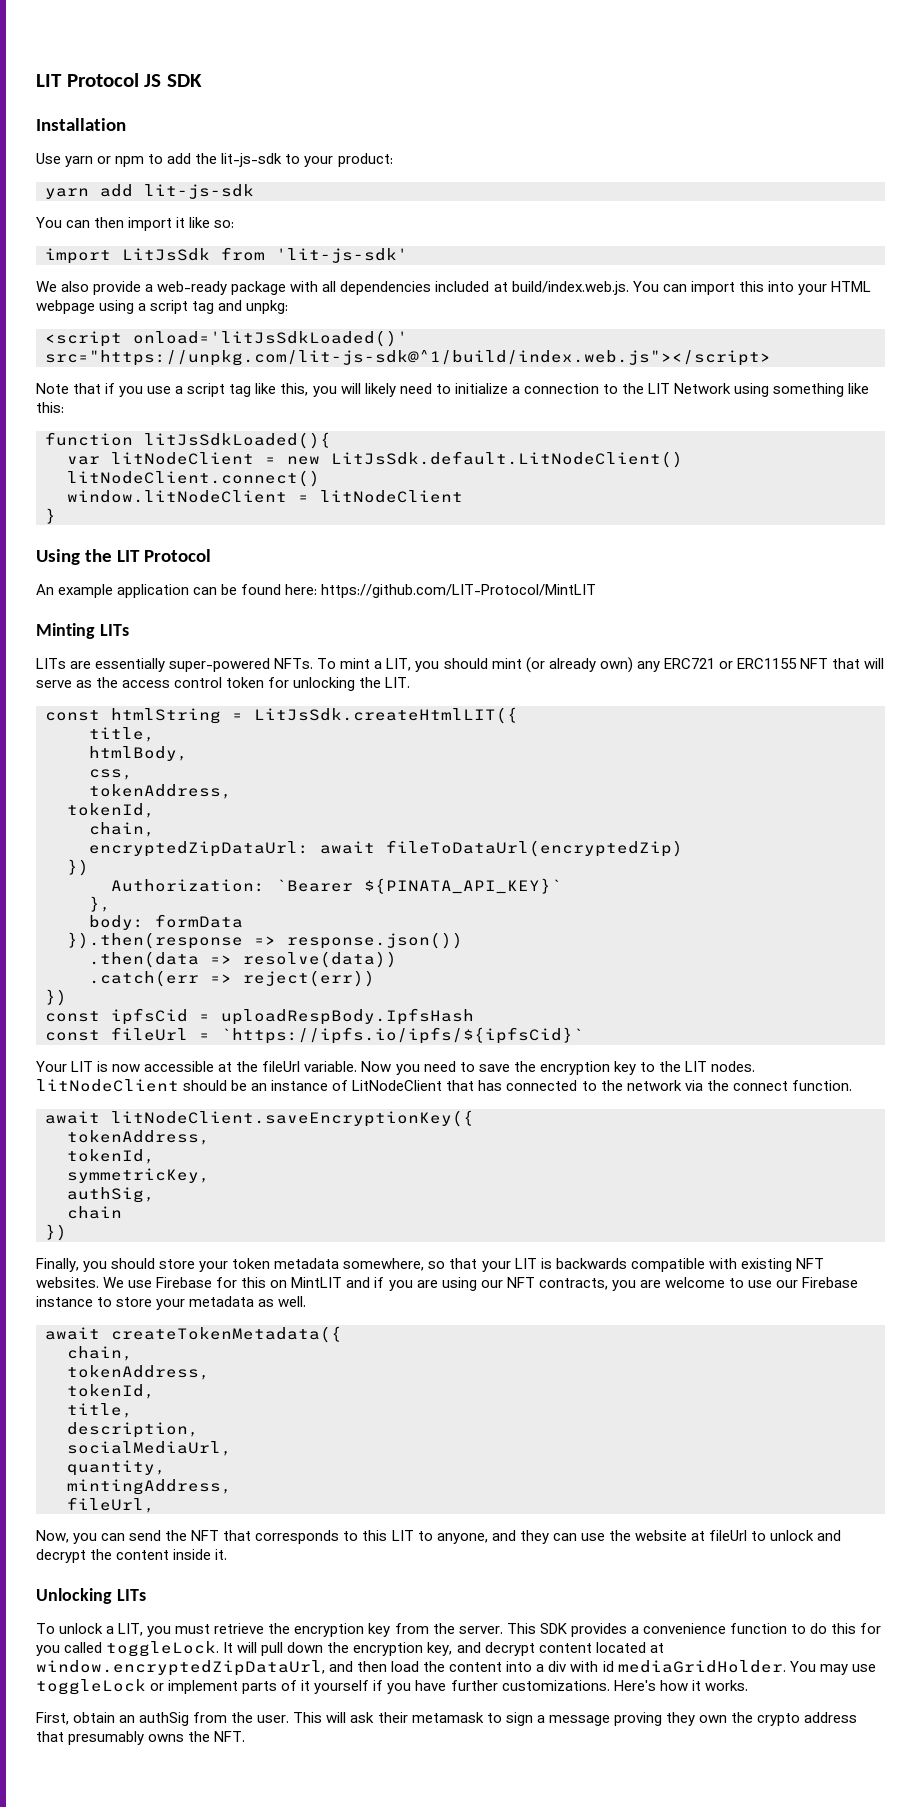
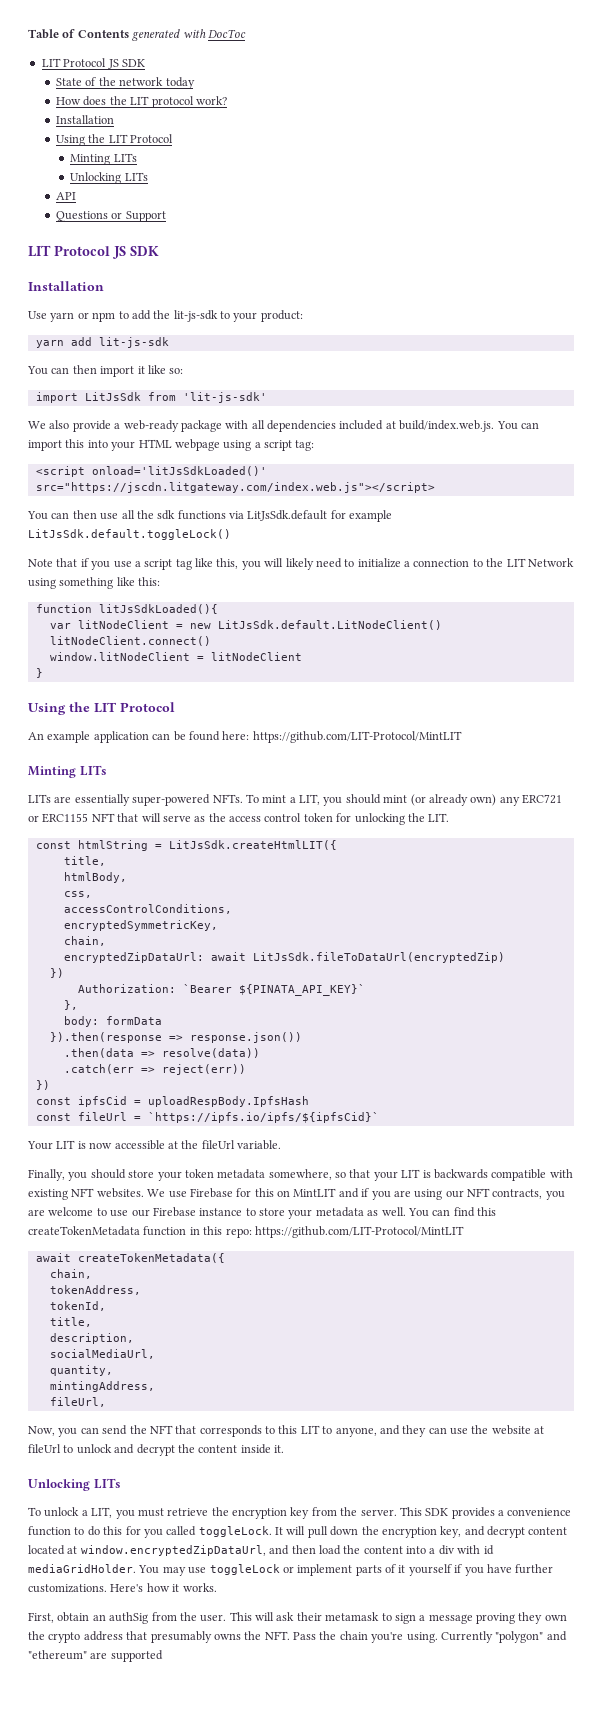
(36, 80) none -> [28,29,246,41] [41,58,145,69] [55,77,195,89] [55,96,227,108] [55,115,114,124] [55,134,174,146] [70,153,137,165] [70,172,148,184] [55,192,76,200] [55,211,166,222] Table of Contents generated with DocToc // LIT Protocol JS SDK // State of the network today // How does the LIT protocol work? // Installation // Using the LIT Protocol // Minting LITs // Unlocking LITs // API // Questions or Support //
[192,300,289,314] tag and unpkg: -> [295,440,315,451] tag:
[45,350,771,366] src="https://unpkg.com/lit-js-sdk@^1/build/index.web.js"></script> -> [35,482,435,493] [27,510,393,522] [28,529,231,540] src="https://jscdn.litgateway.com/index.web.js"></script> // You can then use all the sdk functions via LitJsSdk.default for example LitJsSdk.default.toggleLock()
[89,784,232,799] [67,803,155,818] tokenAddress, // tokenId, -> [63,904,232,914] [63,920,218,931] accessControlConditions, // encryptedSymmetricKey,
[386,840,683,857] fileToDataUrl(encryptedZip) -> [252,952,505,963] LitJsSdk.fileToDataUrl(encryptedZip)
[361,1061,755,1075] [36,1079,852,1092] [45,1110,474,1127] [67,1130,210,1145] [67,1149,155,1164] [67,1168,210,1183] [67,1187,155,1203] [67,1206,122,1219] [45,1224,67,1241] Now you need to save the encryption key to the LIT nodes. litNodeClient should be an instance of LitNodeClient that has connected to the network via the connect function. // await litNodeClient.saveEncryptionKey({ // tokenAddress, // tokenId, // symmetricKey, // authSig, // chain // }) -> (281, 1145) none
(307, 1301) none -> [407,1207,496,1217] [28,1226,464,1238] You can find this createTokenMetadata function in this repo: https://github.com/LIT-Protocol/MintLIT
(246, 1736) none -> [293,1631,567,1643] [28,1650,163,1662] Pass the chain you're using. Currently "polygon" and "ethereum" are supported

